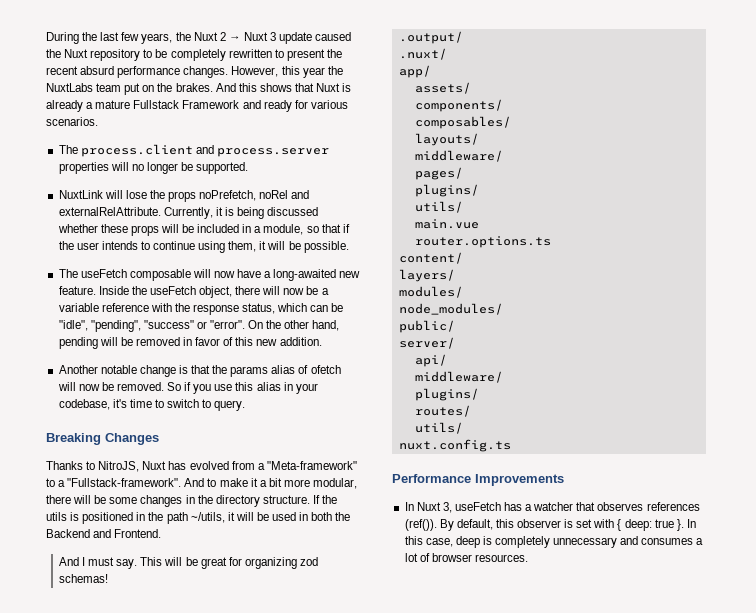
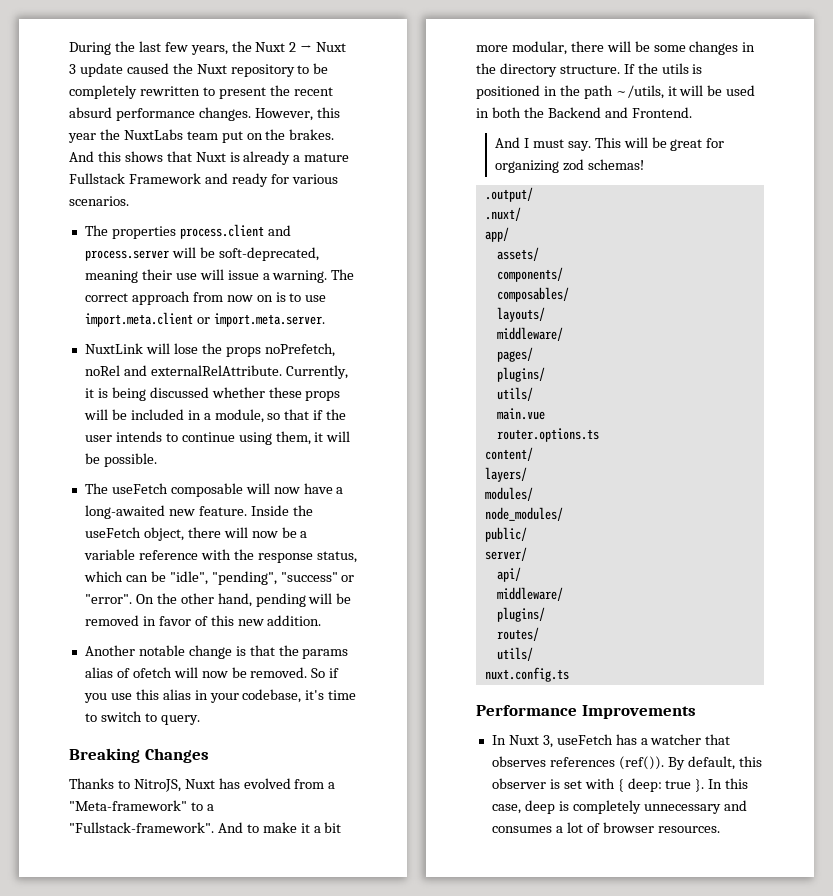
(78, 149) none -> [111,226,176,239] properties
[58,162,249,174] properties will no longer be supported. -> [171,247,319,261] [84,269,355,283] [84,291,327,305] [84,312,325,327] will be soft-deprecated, meaning their use will issue a warning. The correct approach from now on is to use import.meta.client or import.meta.server.

